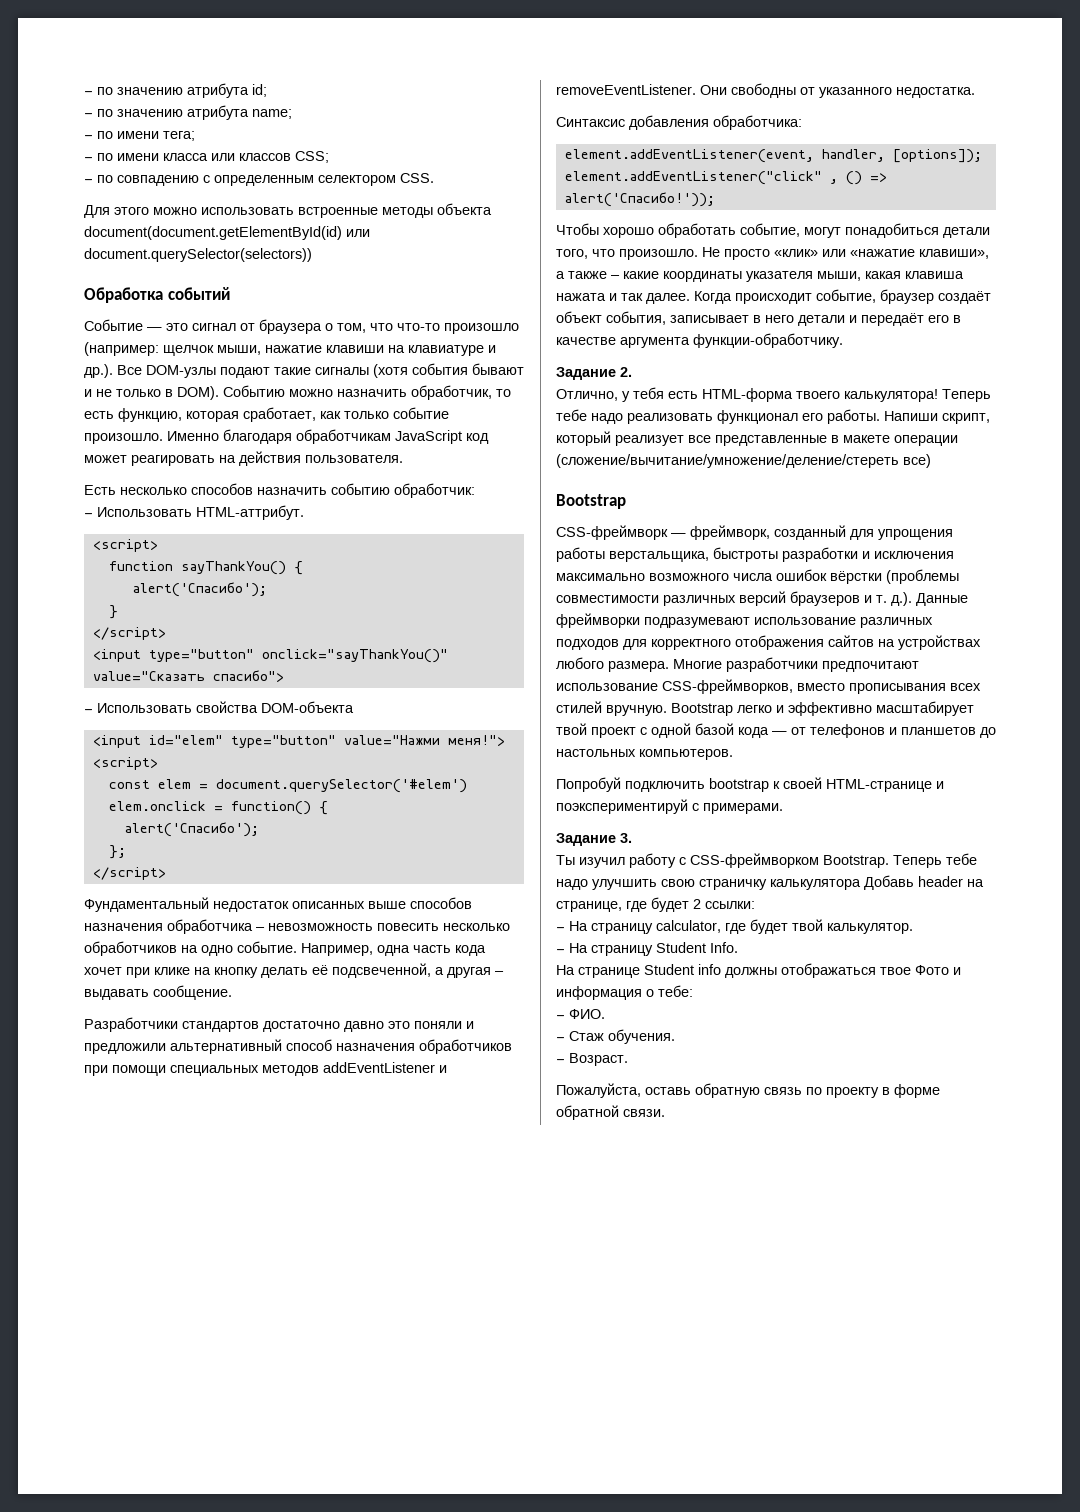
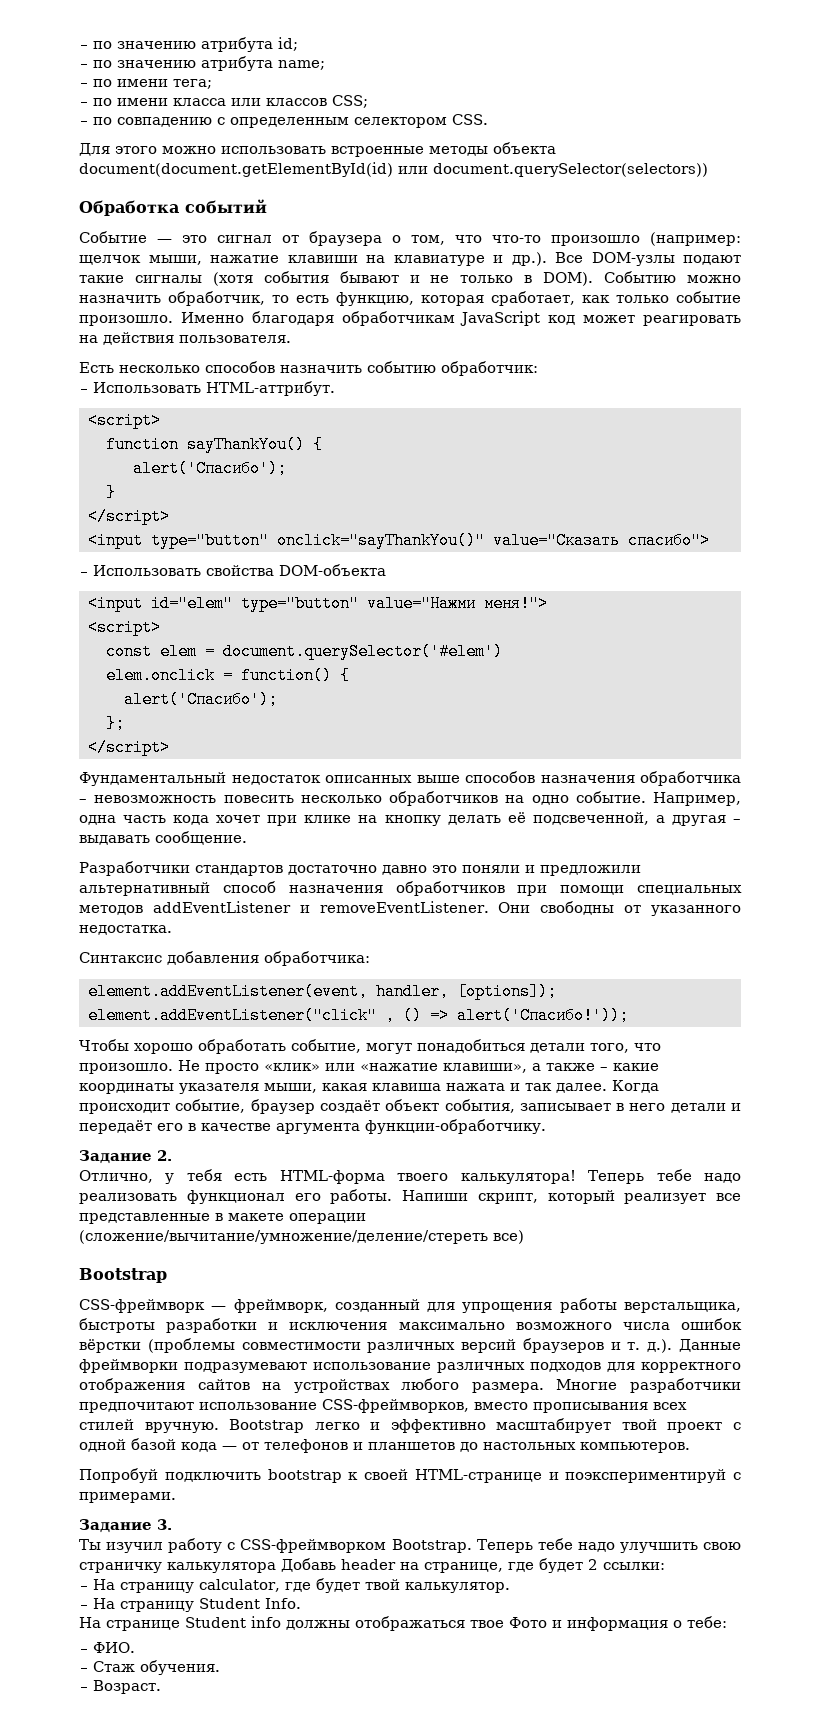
[556,1083,940,1098] [556,1105,665,1120] // Пожалуйста, оставь обратную связь по проекту в форме обратной связи. -> (161, 1687) none

